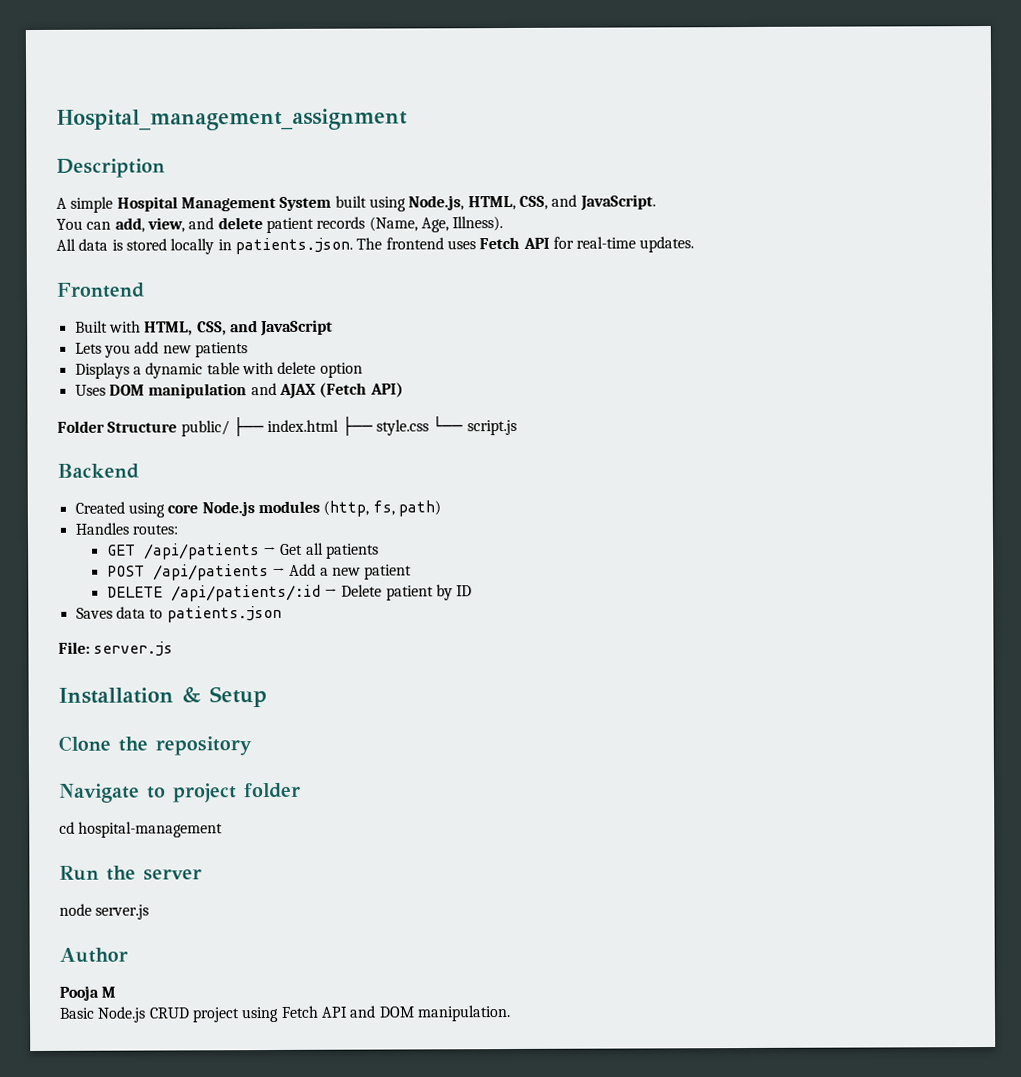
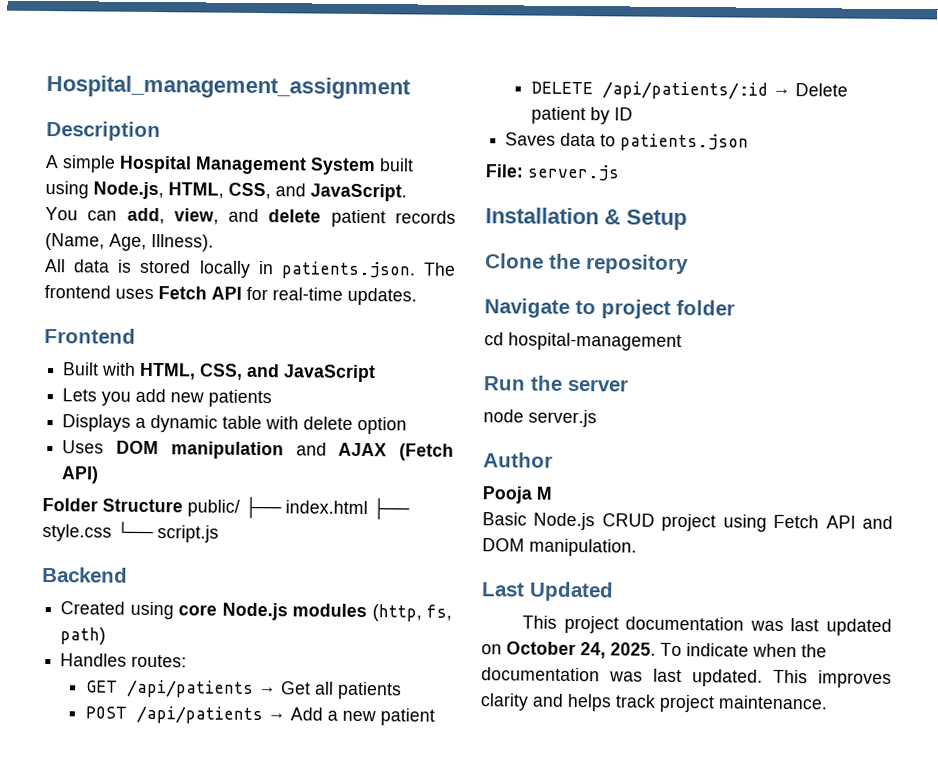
(511, 1013) none -> [481,581,614,602] [522,615,892,636] [481,641,827,659] [481,667,892,688] [480,693,828,713] // Last Updated // This project documentation was last updated on October 24, 2025. To indicate when the documentation was last updated. This improves clarity and helps track project maintenance.

